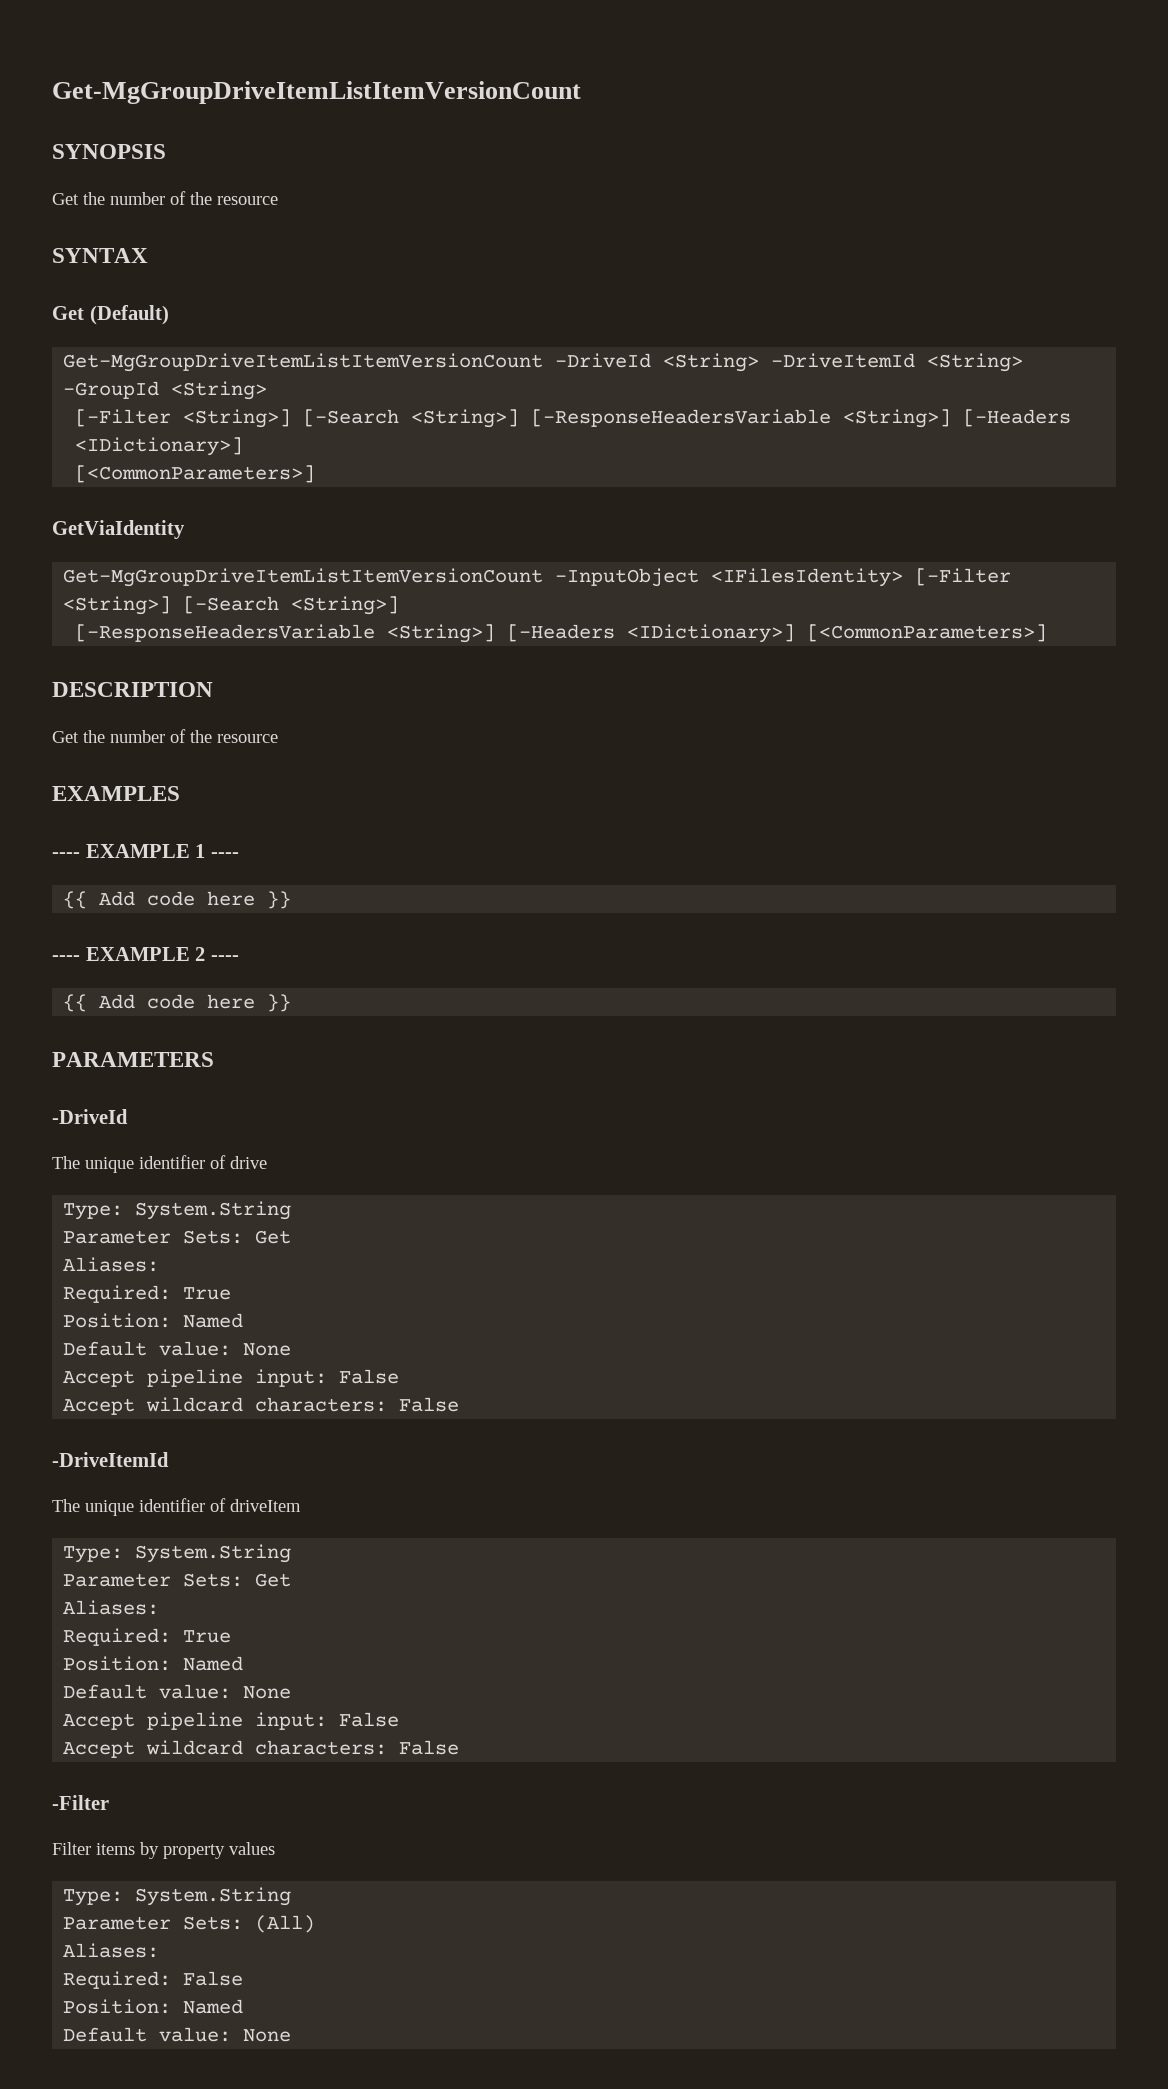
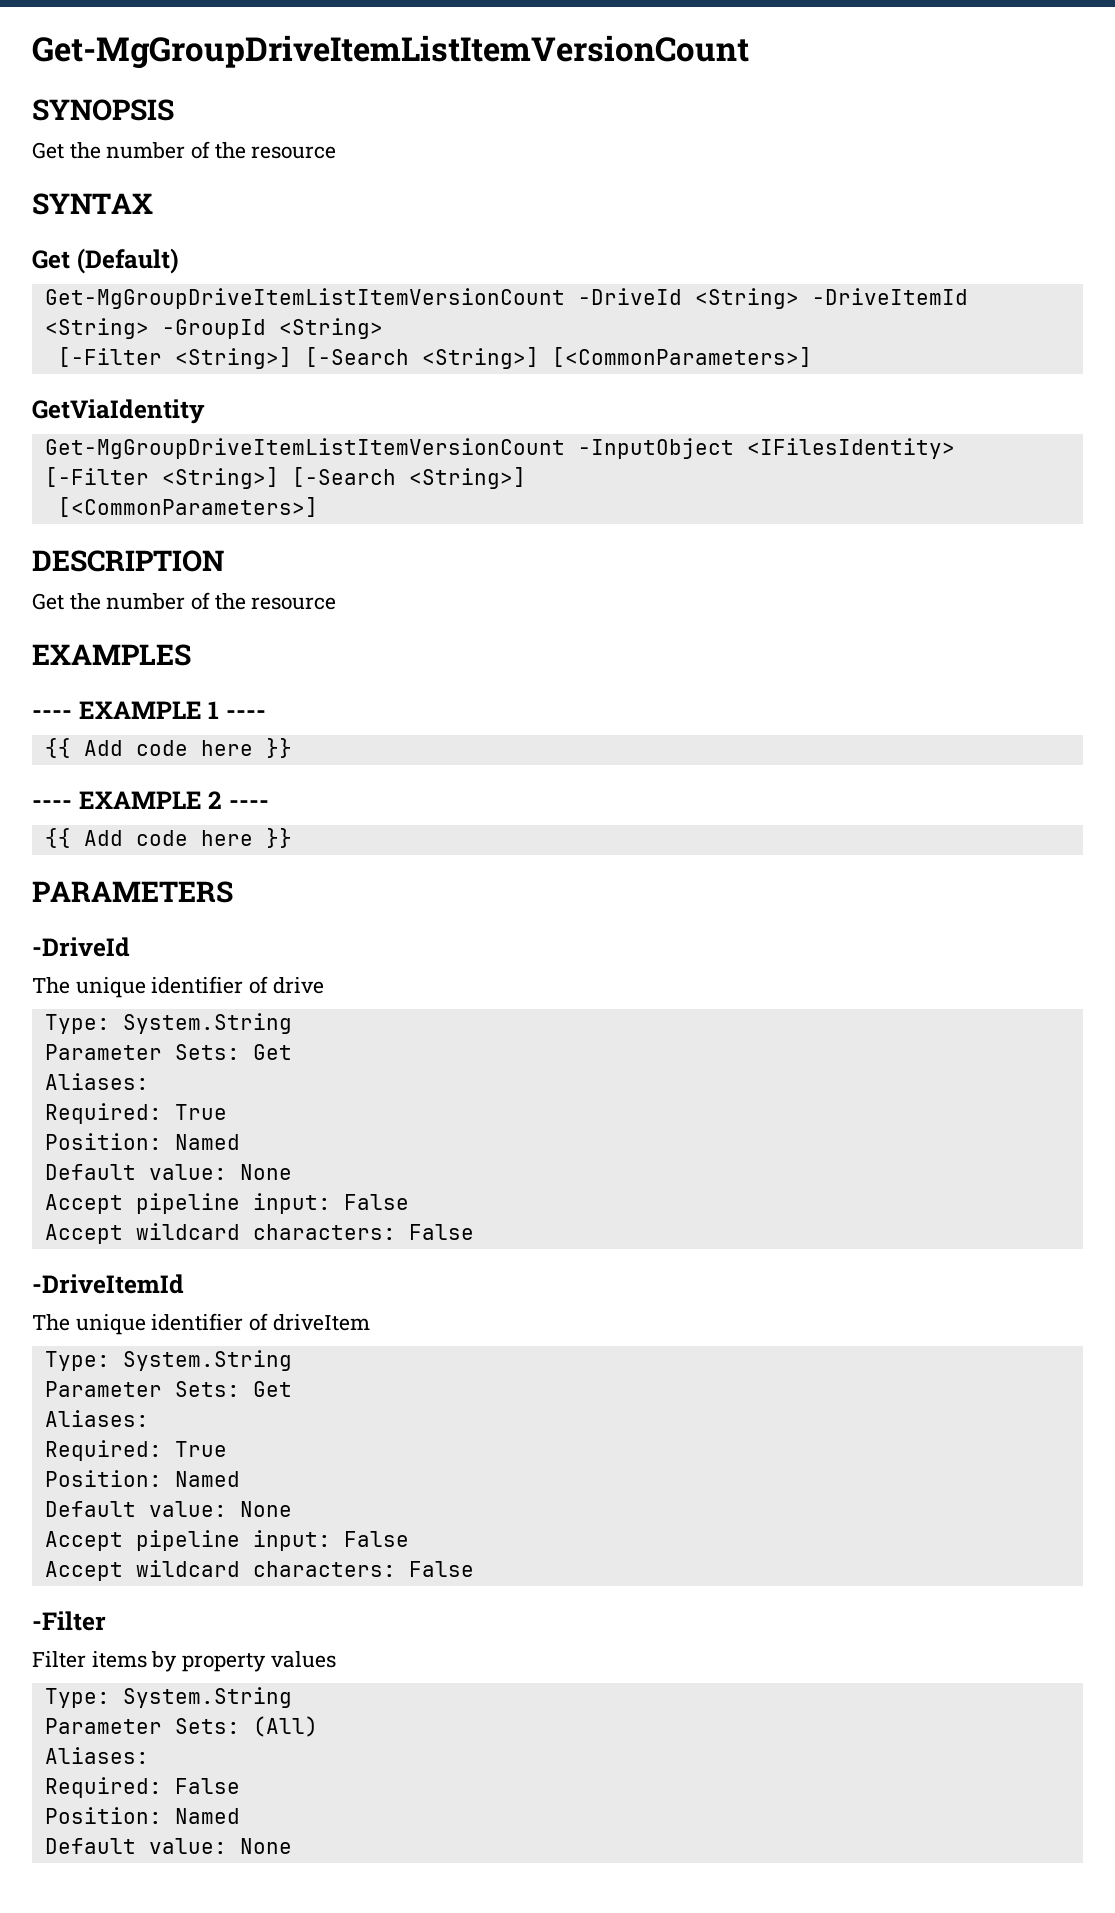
[531,409,1072,428] [75,437,244,456] [-ResponseHeadersVariable <String>] [-Headers <IDictionary>] // -> (539, 358) none
[75,624,796,643] [-ResponseHeadersVariable <String>] [-Headers <IDictionary>] -> (526, 478) none

